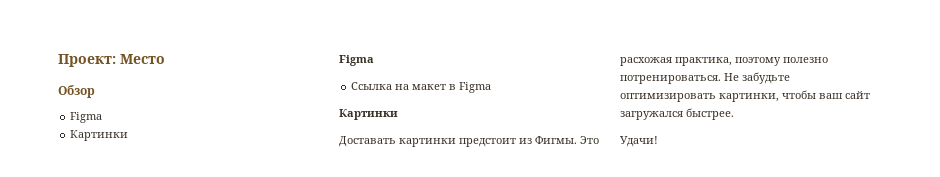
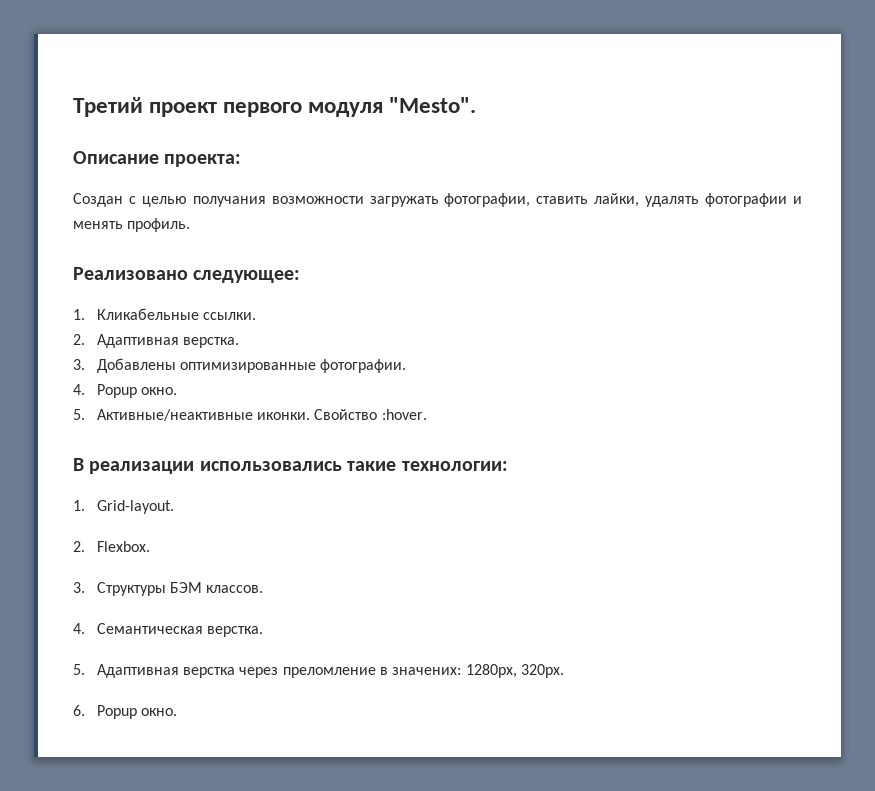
[58,54,165,67] [58,85,95,98] [70,112,103,123] [70,130,129,141] [339,55,374,66] [351,82,492,93] [339,109,398,120] [339,136,599,147] [620,57,828,66] [620,72,790,84] [620,90,870,102] [620,108,734,120] [620,136,658,147] Проект: Место // Обзор // Figma // Картинки // Figma // Ссылка на макет в Figma // Картинки // Доставать картинки предстоит из Фигмы. Это расхожая практика, поэтому полезно потренироваться. Не забудьте оптимизировать картинки, чтобы ваш сайт загружался быстрее. // Удачи! -> [73,97,477,117] [73,151,242,167] [73,193,802,207] [73,218,191,232] [73,267,301,283] [73,308,257,320] [73,334,240,348] [73,358,407,373] [73,384,178,398] [73,409,427,421] [73,458,508,474] [73,500,174,514] [73,541,150,552] [73,582,264,596] [73,623,264,637] [73,664,565,678] [73,705,178,719] Третий проект первого модуля "Mesto". // Описание проекта: // Создан с целью получания возможности загружать фотографии, ставить лайки, удалять фотографии и менять профиль. // Реализовано следующее: // 1. Кликабельные ссылки. // 2. Адаптивная верстка. // 3. Добавлены оптимизированные фотографии. // 4. Popup окно. // 5. Активные/неактивные иконки. Свойство :hover. // В реализации использовались такие технологии: // 1. Grid-layout. // 2. Flexbox. // 3. Структуры БЭМ классов. // 4. Семантическая верстка. // 5. Адаптивная верстка через преломление в значених: 1280px, 320px. // 6. Popup окно.

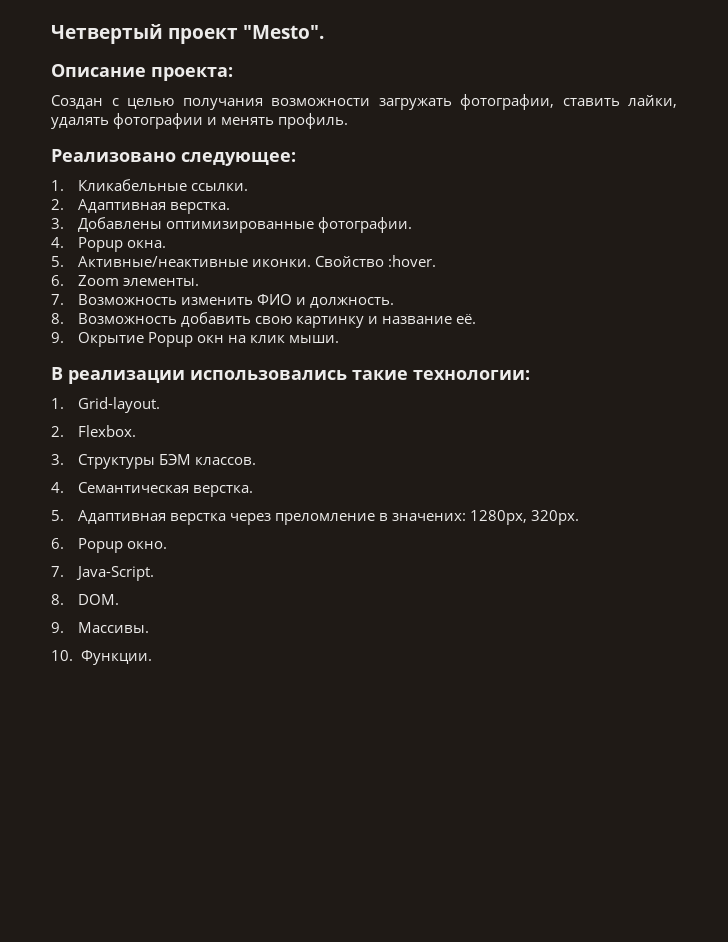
[73,97,384,117] Третий проект первого модуля -> [51,24,239,44] Четвертый проект
[141,387,178,395] окно. -> [126,240,166,248] окна.
(427, 414) none -> [51,275,199,286] [51,294,394,308] [51,312,476,328] [51,332,339,347] // 6. Zoom элементы. // 7. Возможность изменить ФИО и должность. // 8. Возможность добавить свою картинку и название её. // 9. Окрытие Popup окн на клик мыши.
(178, 712) none -> [51,566,154,581] [51,594,119,605] [51,622,149,633] [51,650,152,665] // 7. Java-Script. // 8. DOM. // 9. Массивы. // 10. Функции.

